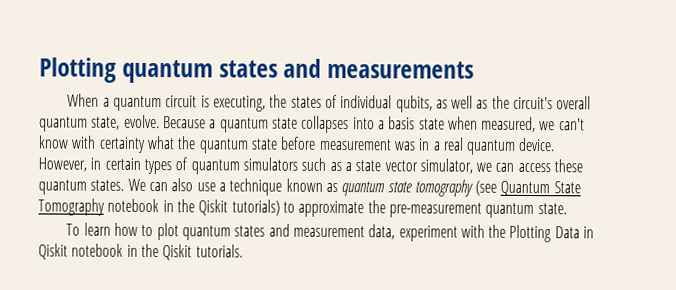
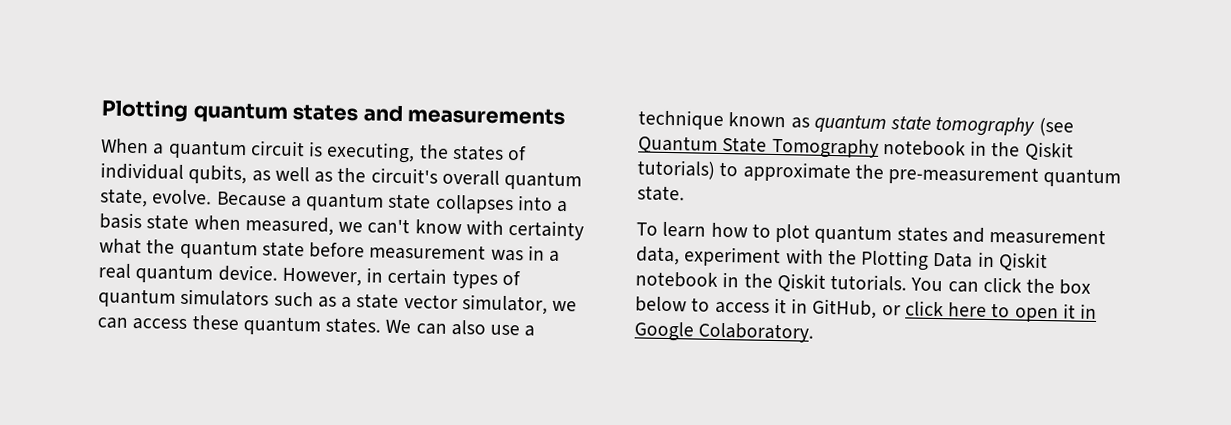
(243, 251) none -> [910,276,1092,295] [635,296,1098,323] [634,321,815,343] You can click the box below to access it in GitHub, or click here to open it in Google Colaboratory.

